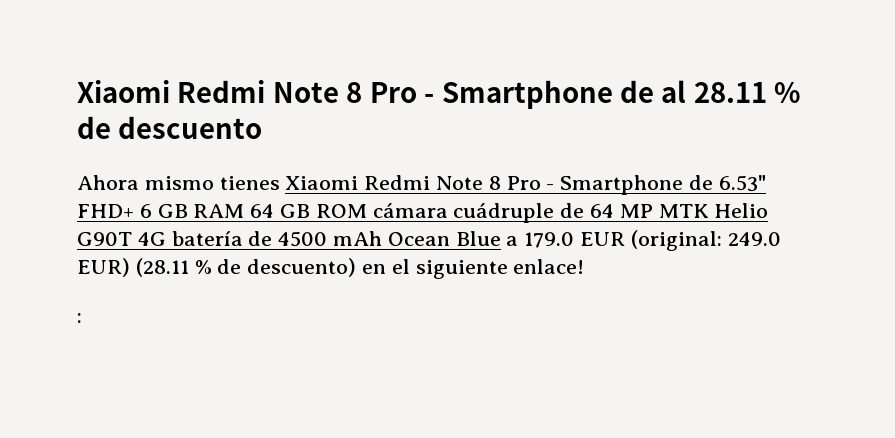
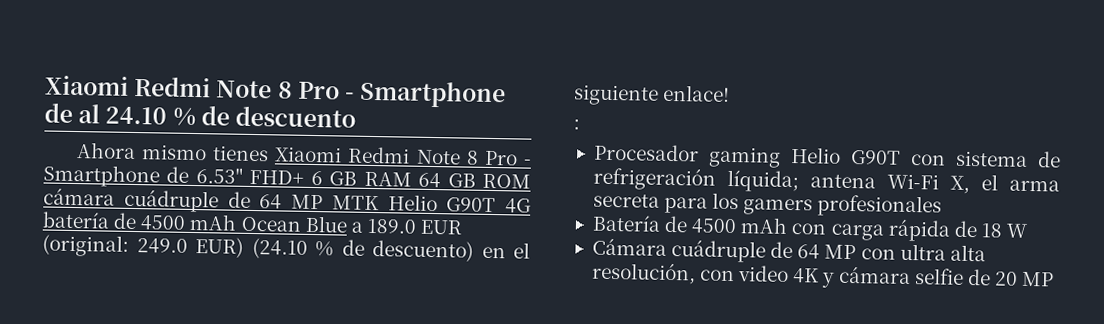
[693,82,767,103] 28.11 -> [105,106,168,125] 24.10
[524,232,575,248] 179.0 -> [366,218,417,234] 189.0
[135,258,189,277] (28.11 -> [251,237,308,259] (24.10
(82, 318) none -> [593,143,1061,168] [592,166,1060,194] [592,192,943,218] [591,214,1029,242] [591,237,986,263] [590,261,1055,288] // Procesador gaming Helio G90T con sistema de refrigeración líquida; antena Wi-Fi X, el arma secreta para los gamers profesionales // Batería de 4500 mAh con carga rápida de 18 W // Cámara cuádruple de 64 MP con ultra alta resolución, con video 4K y cámara selfie de 20 MP

